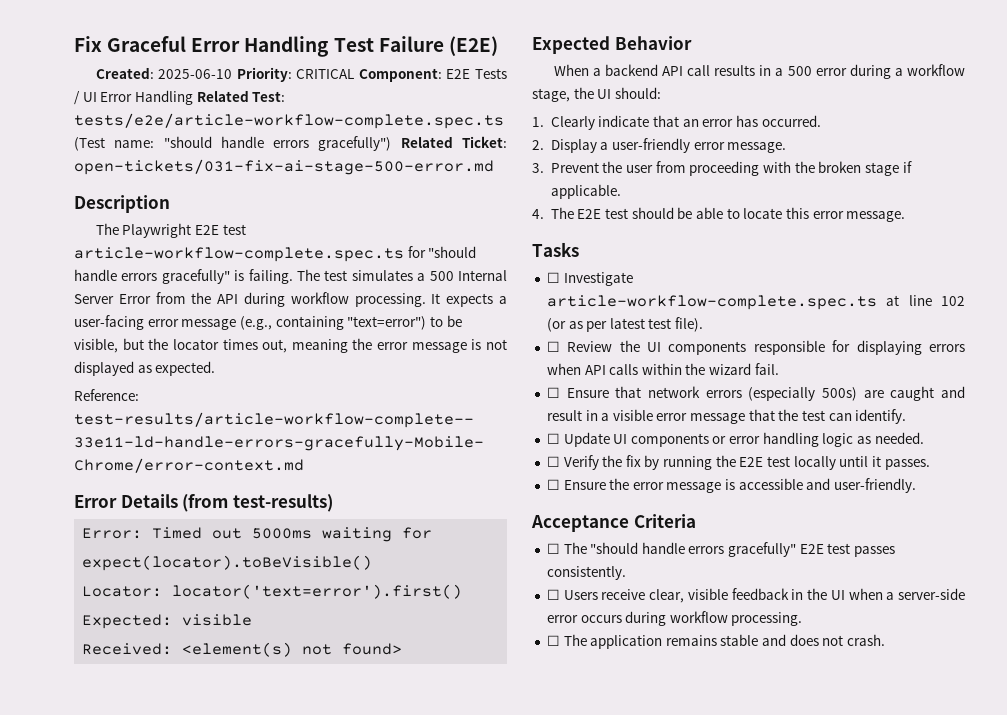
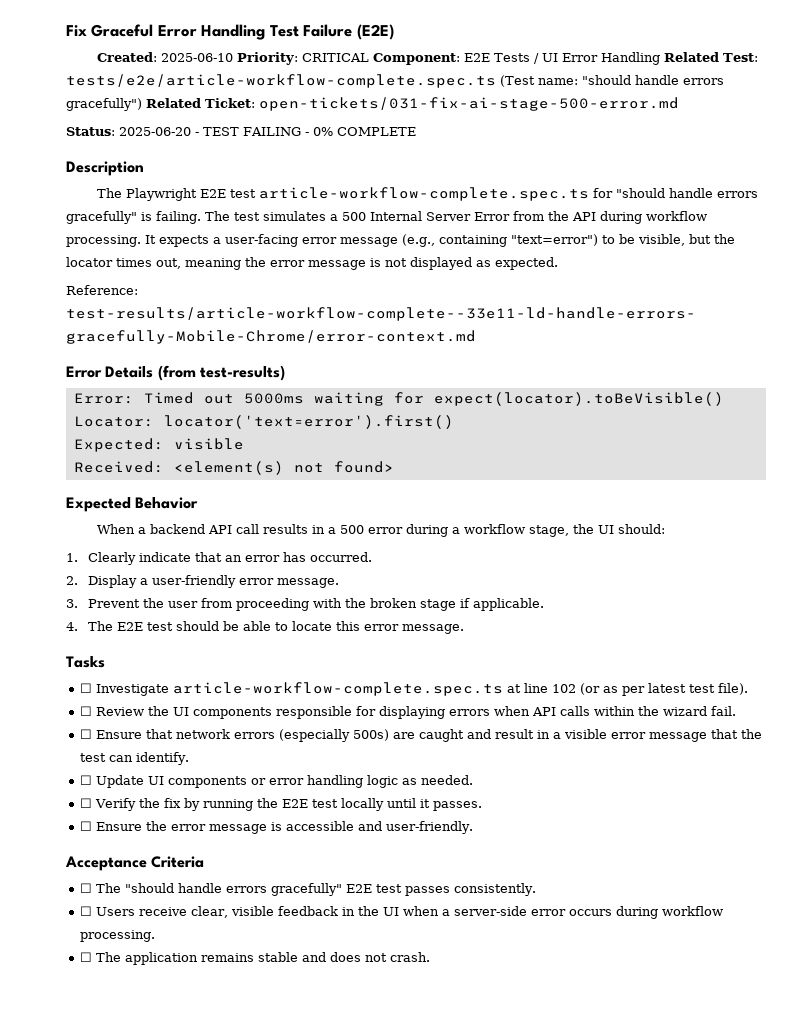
(494, 167) none -> [66,127,416,136] // Status: 2025-06-20 - TEST FAILING - 0% COMPLETE

